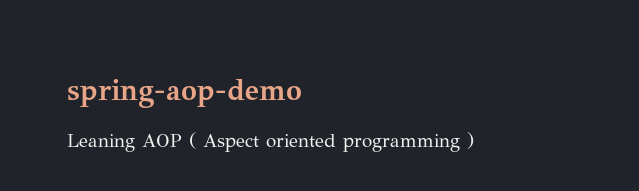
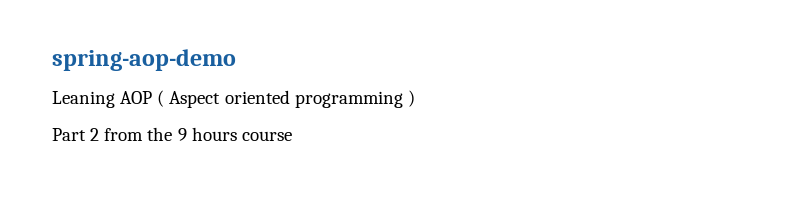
(474, 140) none -> [52,127,292,141] // Part 2 from the 9 hours course

